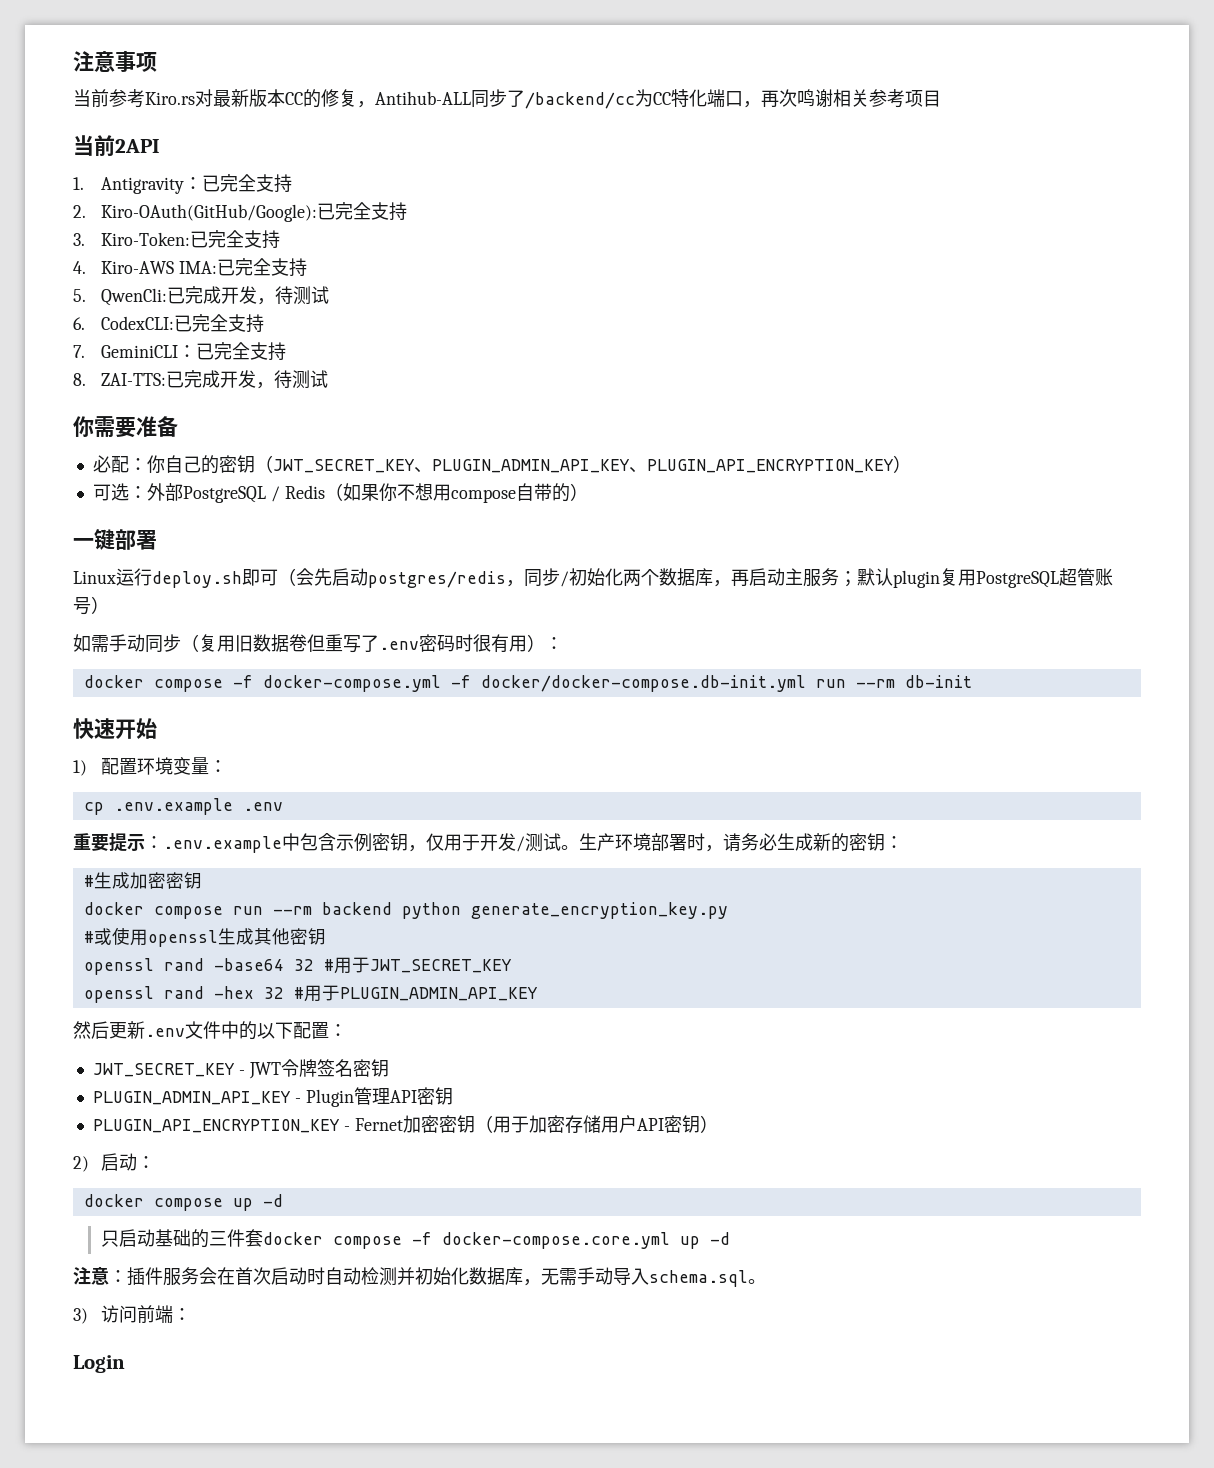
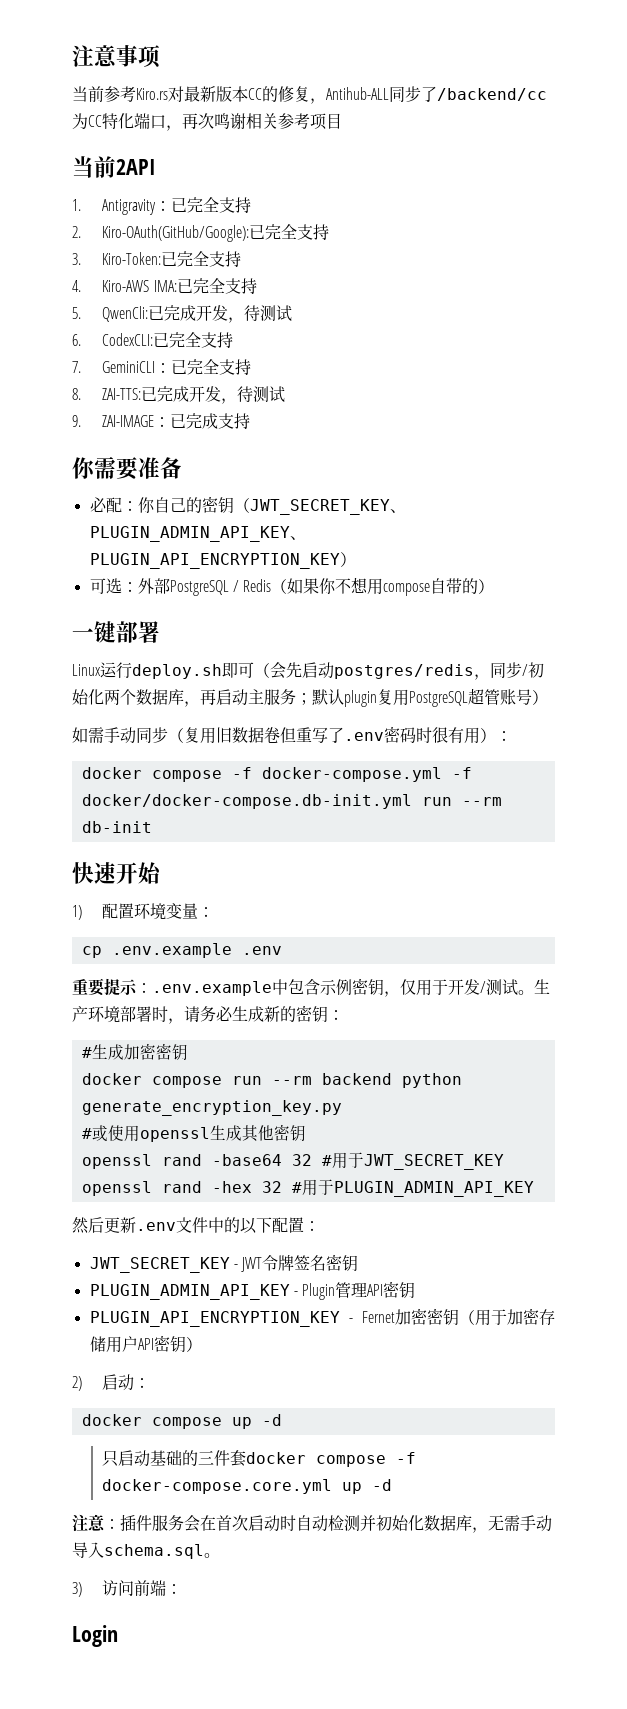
(328, 379) none -> [72,413,251,429] // 9. ZAI-IMAGE：已完成支持

